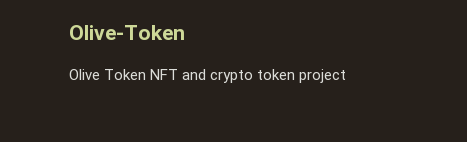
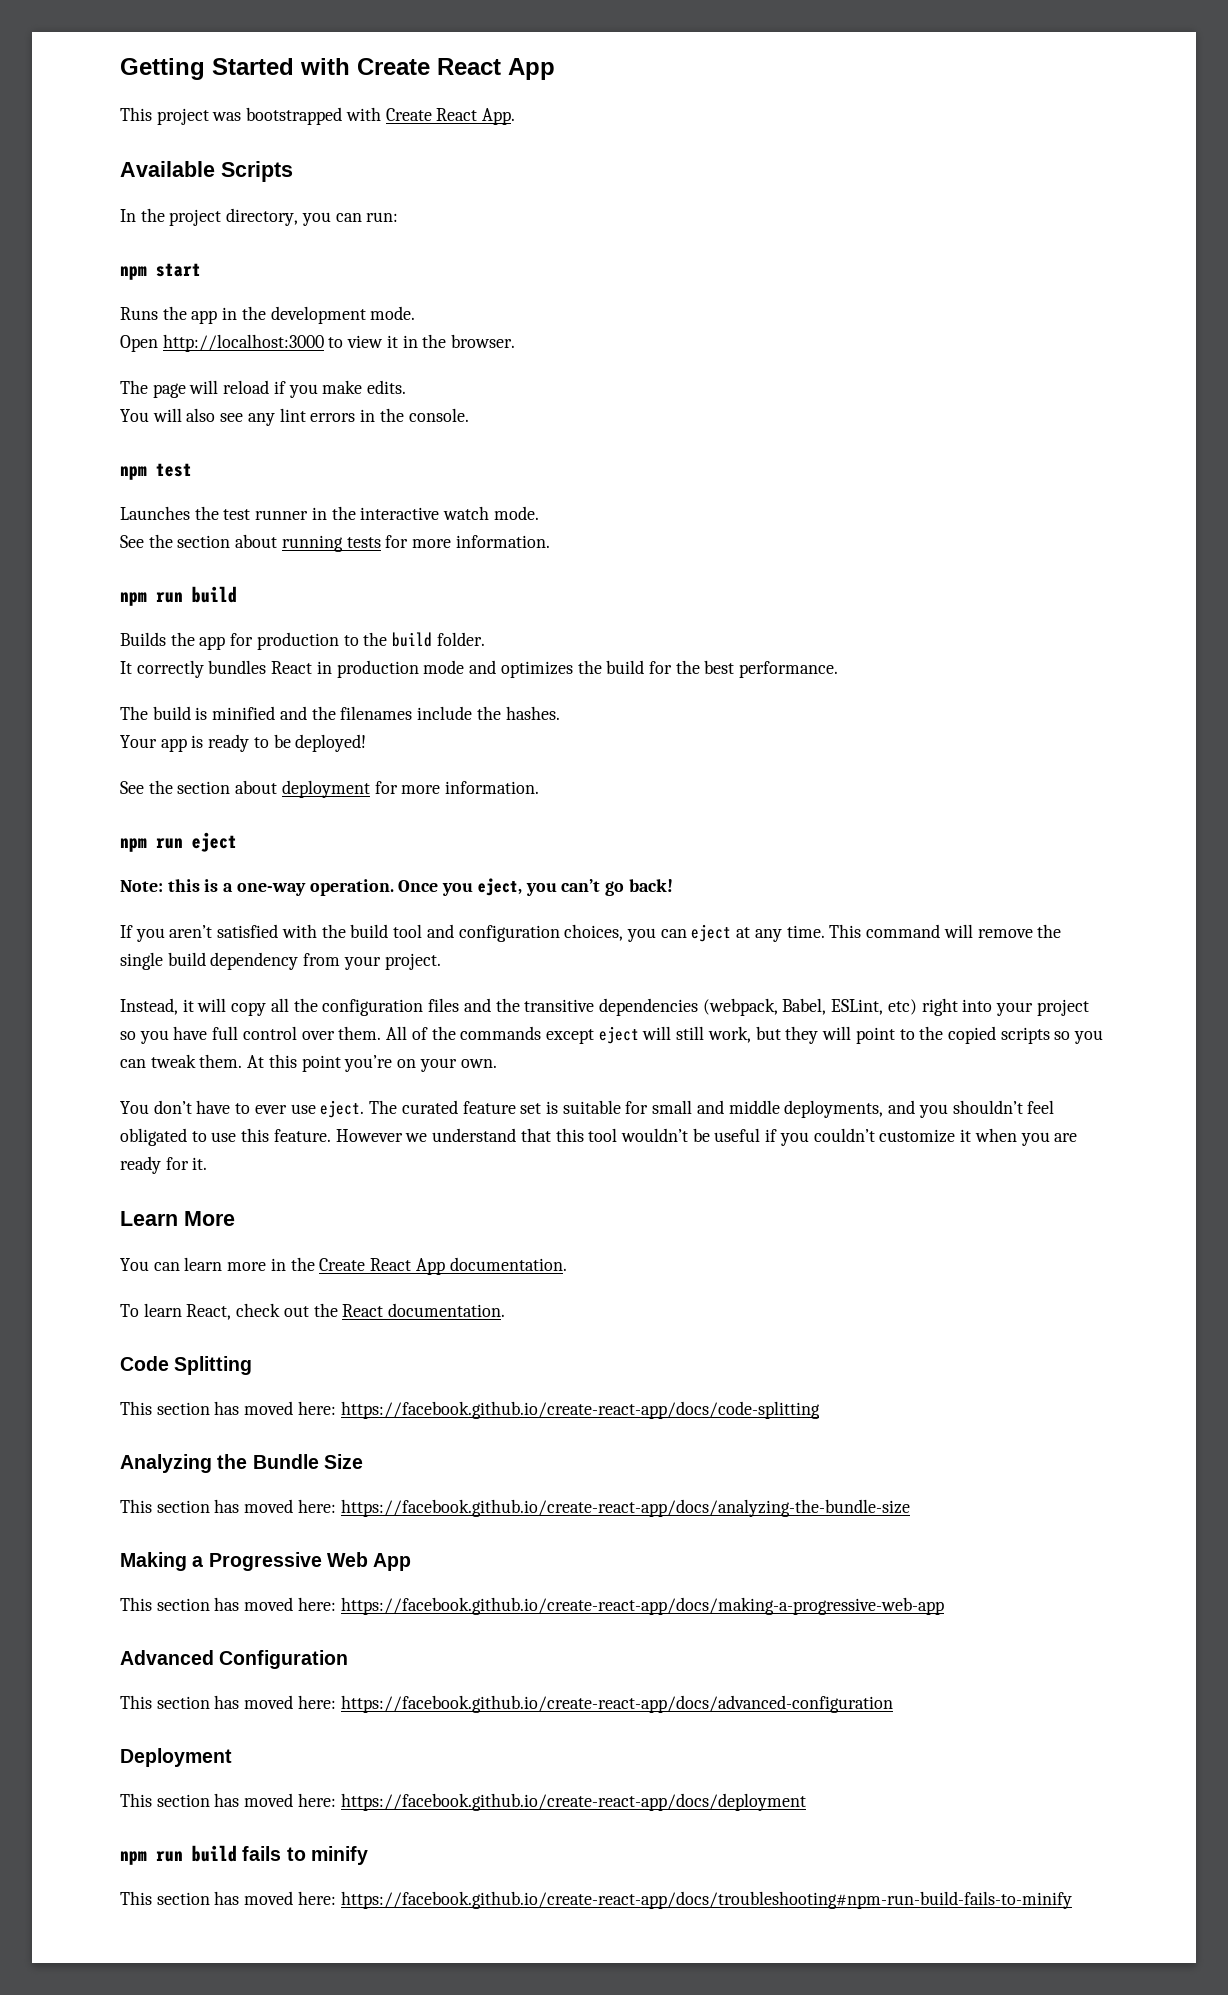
[69,25,185,40] [69,69,347,83] Olive-Token // Olive Token NFT and crypto token project -> [120,58,555,80] [120,107,516,125] [120,161,293,182] [120,208,399,226] [120,263,201,280] [120,306,416,324] [120,334,516,352] [120,380,407,398] [120,408,469,426] [120,463,192,480] [120,506,539,520] [120,534,550,552] [120,586,237,606] [120,632,485,650] [120,660,839,678] [120,706,560,720] [120,734,367,752] [120,780,540,798] [120,832,237,852] [120,878,673,896] [120,924,1062,942] [120,952,441,970] [120,998,1089,1016] [120,1026,1104,1044] [120,1054,497,1072] [120,1100,1055,1118] [120,1128,1078,1146] [120,1156,208,1174] [120,1211,235,1226] [120,1257,567,1275] [120,1303,506,1320] [120,1356,253,1375] [120,1401,820,1419] [120,1454,363,1473] [120,1499,910,1517] [120,1552,412,1571] [120,1597,944,1615] [120,1650,349,1669] [120,1695,893,1713] [120,1748,232,1767] [120,1793,806,1811] [120,1845,368,1865] [120,1891,1072,1909] Getting Started with Create React App // This project was bootstrapped with Create React App. // Available Scripts // In the project directory, you can run: // npm start // Runs the app in the development mode. // Open http://localhost:3000 to view it in the browser. // The page will reload if you make edits. // You will also see any lint errors in the console. // npm test // Launches the test runner in the interactive watch mode. // See the section about running tests for more information. // npm run build // Builds the app for production to the build folder. // It correctly bundles React in production mode and optimizes the build for the best performance. // The build is minified and the filenames include the hashes. // Your app is ready to be deployed! // See the section about deployment for more information. // npm run eject // Note: this is a one-way operation. Once you eject, you can’t go back! // If you aren’t satisfied with the build tool and configuration choices, you can eject at any time. This command will remove the single build dependency from your project. // Instead, it will copy all the configuration files and the transitive dependencies (webpack, Babel, ESLint, etc) right into your project so you have full control over them. All of the commands except eject will still work, but they will point to the copied scripts so you can tweak them. At this point you’re on your own. // You don’t have to ever use eject. The curated feature set is suitable for small and middle deployments, and you shouldn’t feel obligated to use this feature. However we understand that this tool wouldn’t be useful if you couldn’t customize it when you are ready for it. // Learn More // You can learn more in the Create React App documentation. // To learn React, check out the React documentation. // Code Splitting // This section has moved here: https://facebook.github.io/create-react-app/docs/code-splitting // Analyzing the Bundle Size // This section has moved here: https://facebook.github.io/create-react-app/docs/analyzing-the-bundle-size // Making a Progressive Web App // This section has moved here: https://facebook.github.io/create-react-app/docs/making-a-progressive-web-app // Advanced Configuration // This section has moved here: https://facebook.github.io/create-react-app/docs/advanced-configuration // Deployment // This section has moved here: https://facebook.github.io/create-react-app/docs/deployment // npm run build fails to minify // This section has moved here: https://facebook.github.io/create-react-app/docs/troubleshooting#npm-run-build-fails-to-minify

